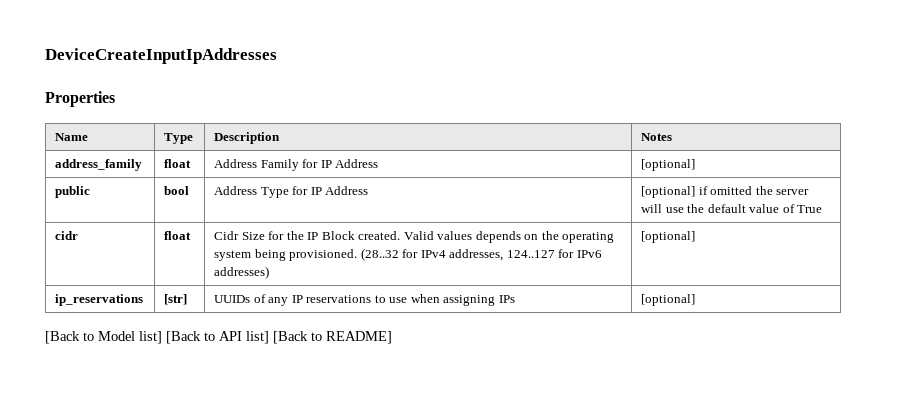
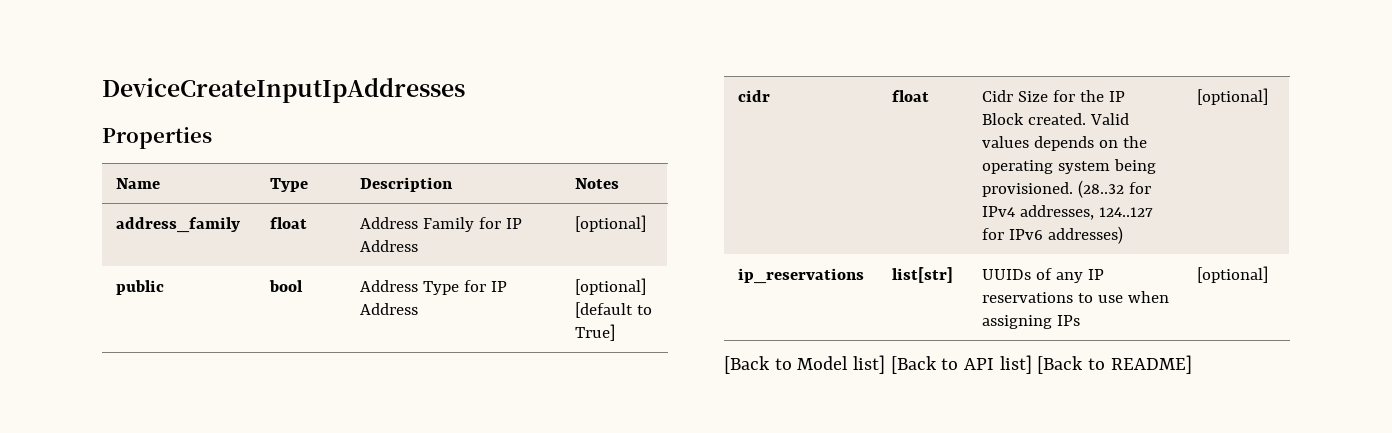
[698,186,810,195] [641,204,823,213] if omitted the server will use the default value of True -> [574,302,652,318] [574,324,615,341] [default to True]
[164,294,188,305] [str] -> [891,267,953,283] list[str]

